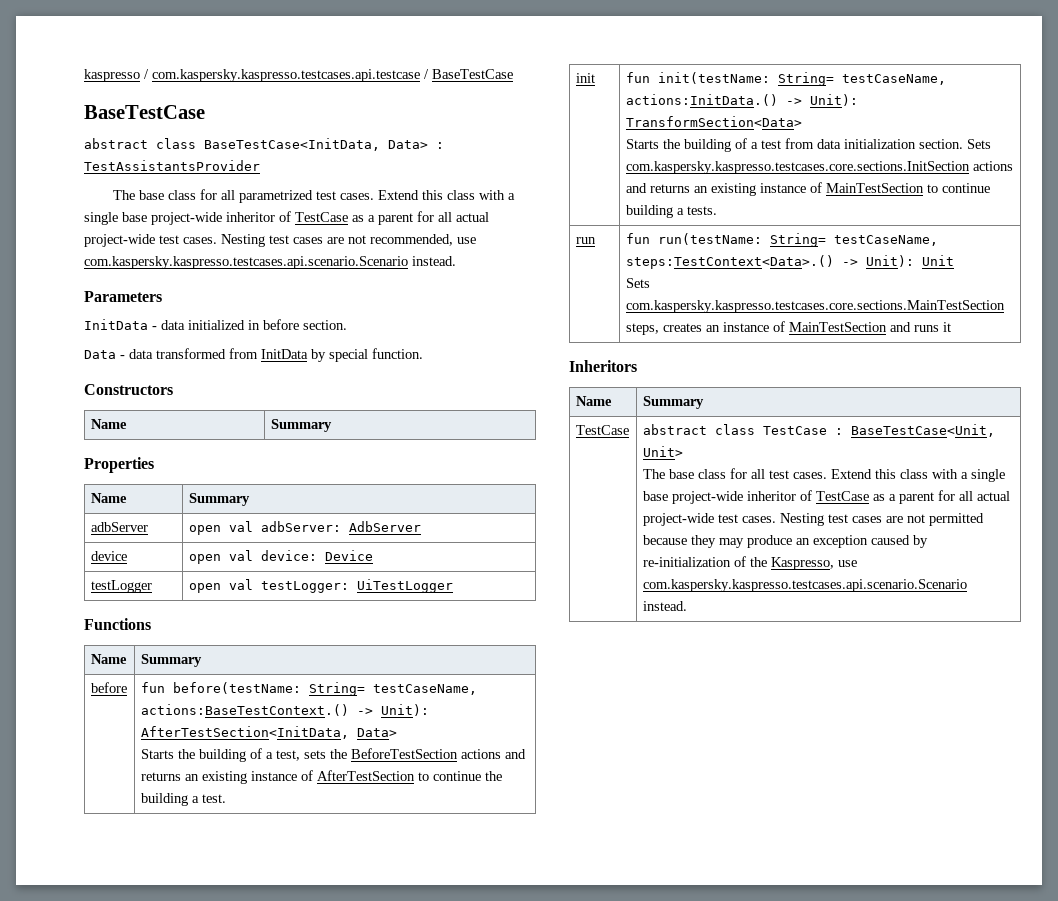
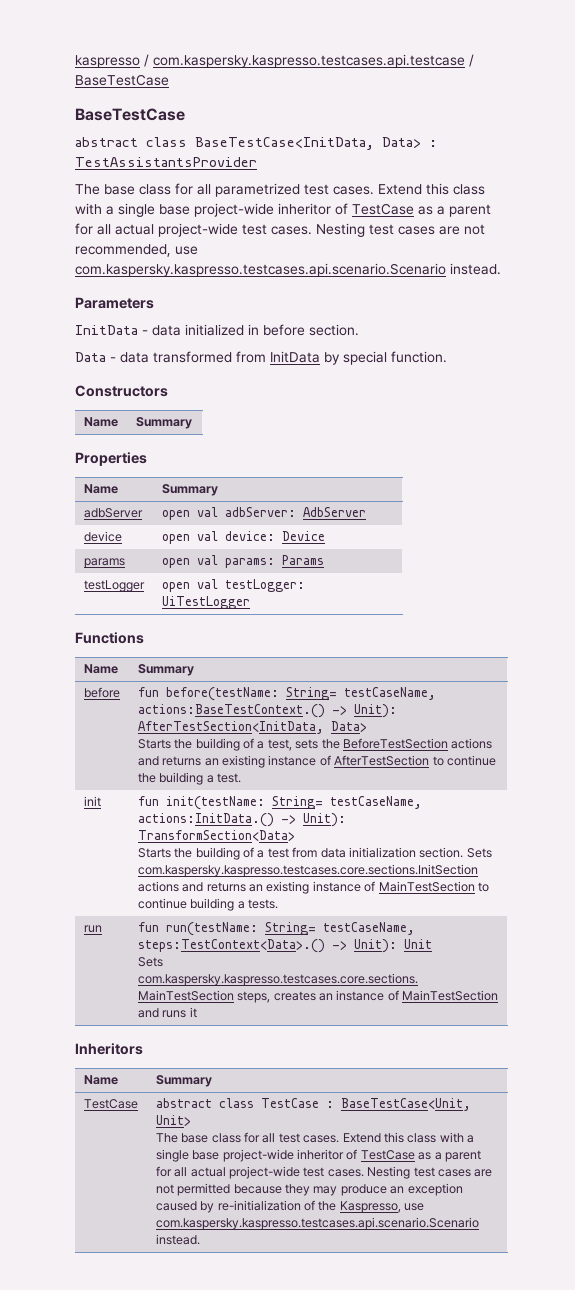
(373, 555) none -> [83,558,125,568] [161,555,324,568] // params | open val params: Params

